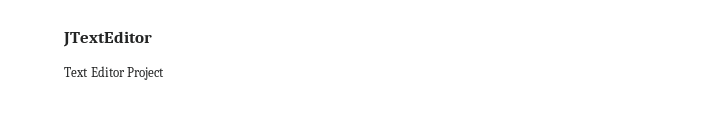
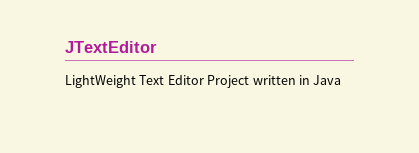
(152, 39) none -> [65,75,136,88] LightWeight
(165, 73) none -> [252,75,342,85] written in Java

